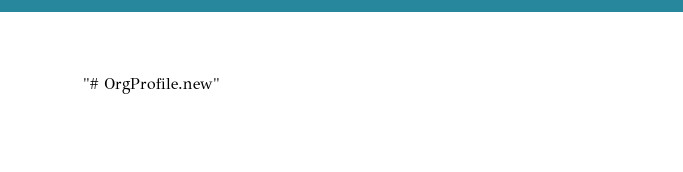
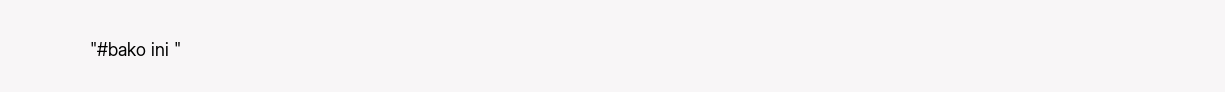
[83,78,220,94] "# OrgProfile.new" -> [90,42,181,56] "#bako ini "

